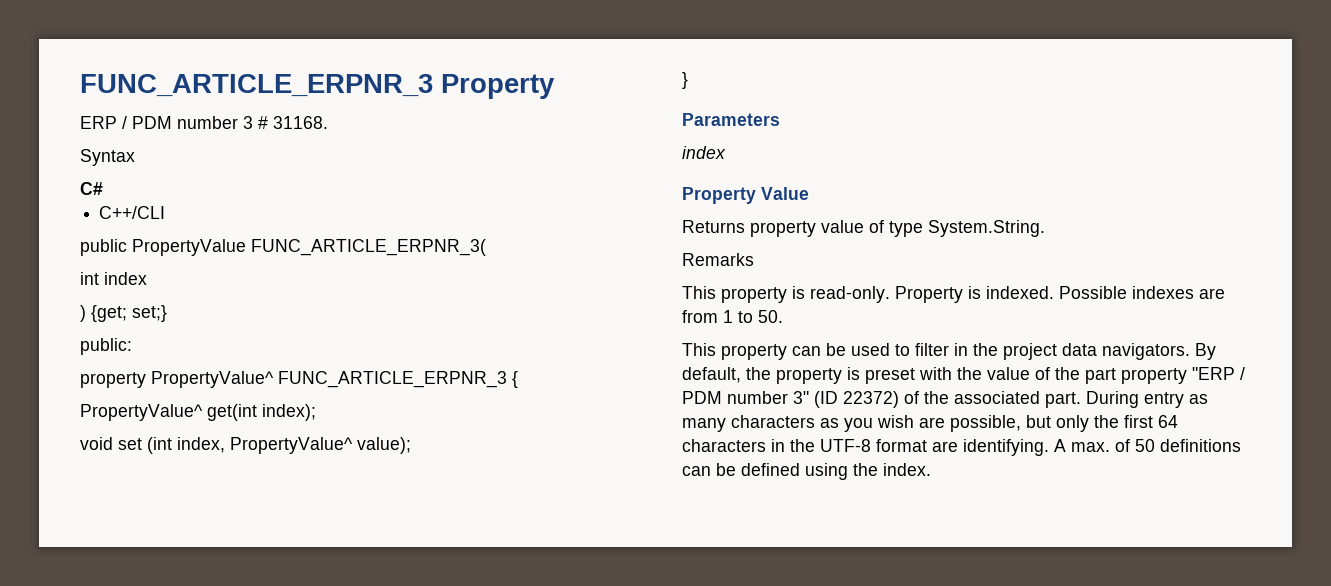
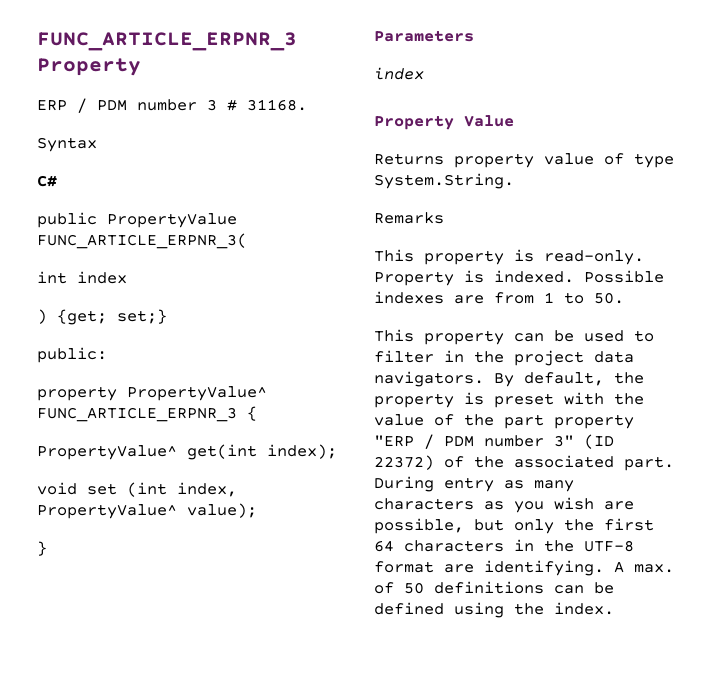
[99,206,166,219] // C++/CLI -> (57, 181) none

